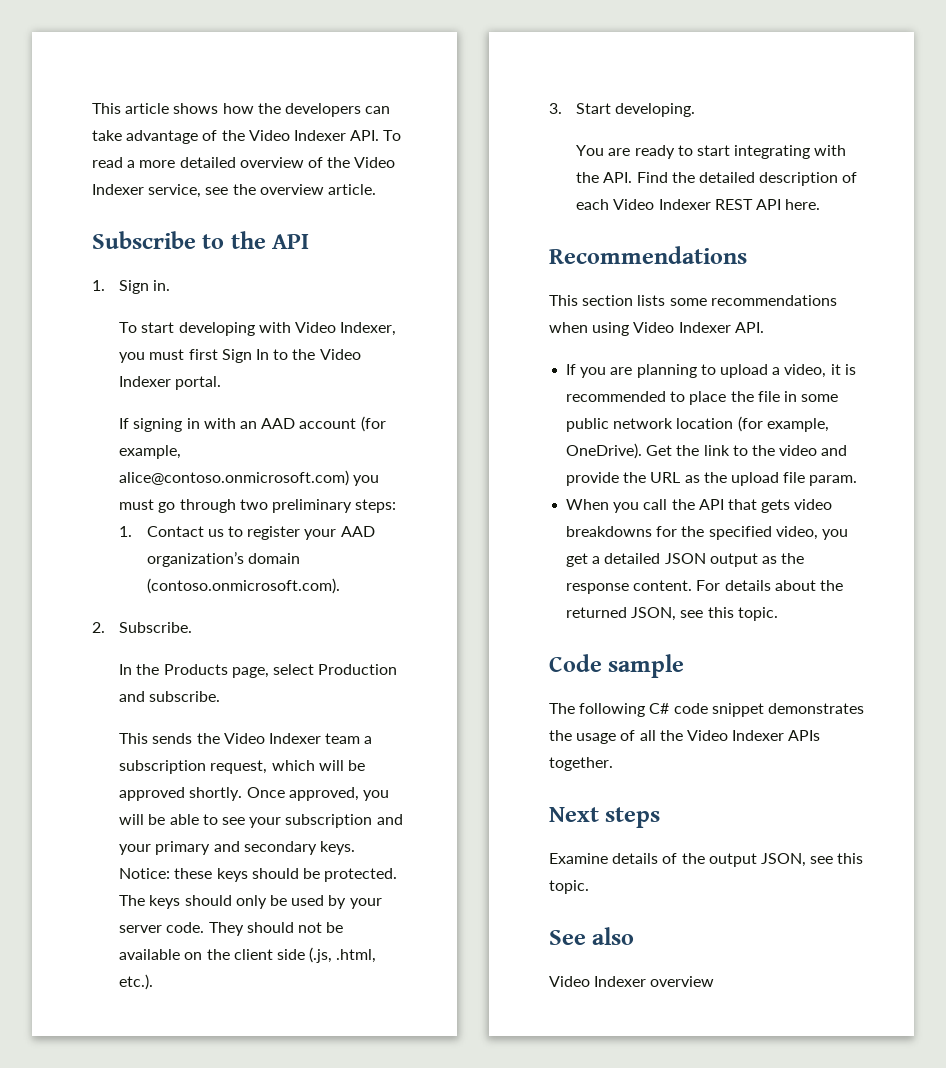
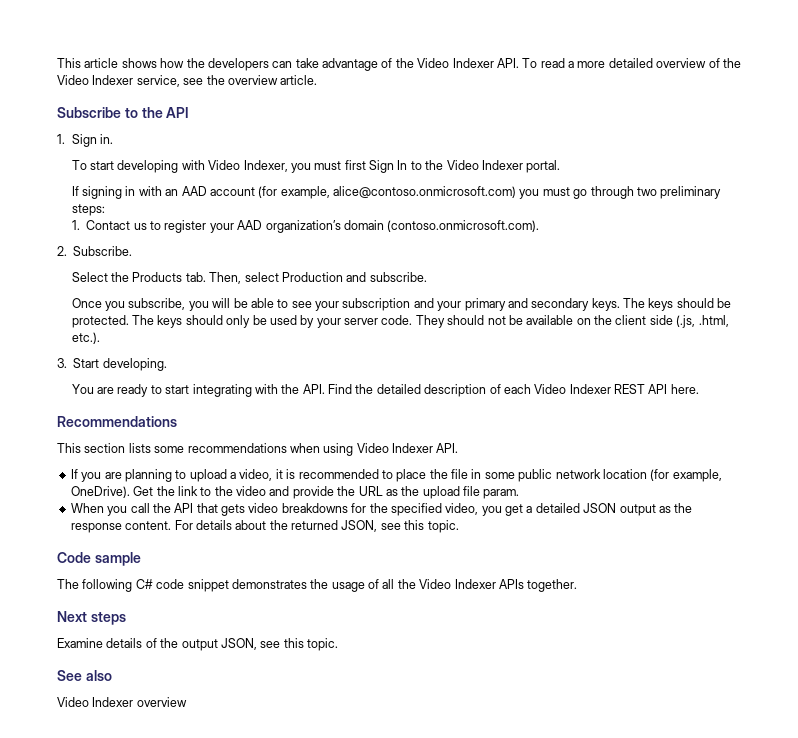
[119,664,133,675] In -> [71,272,108,282] Select
[231,667,269,678] page, -> [185,272,242,284] tab. Then,
[119,733,373,744] [119,760,366,774] [119,787,359,801] This sends the Video Indexer team a subscription request, which will be approved shortly. Once approved, -> [71,298,186,311] Once you subscribe,
[119,868,213,879] Notice: these -> [623,298,646,308] The

